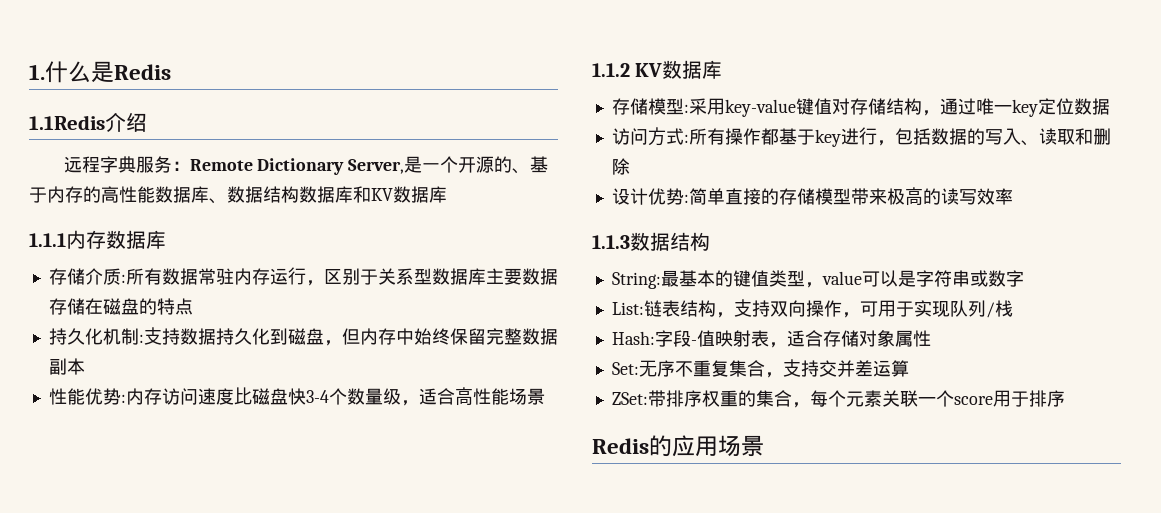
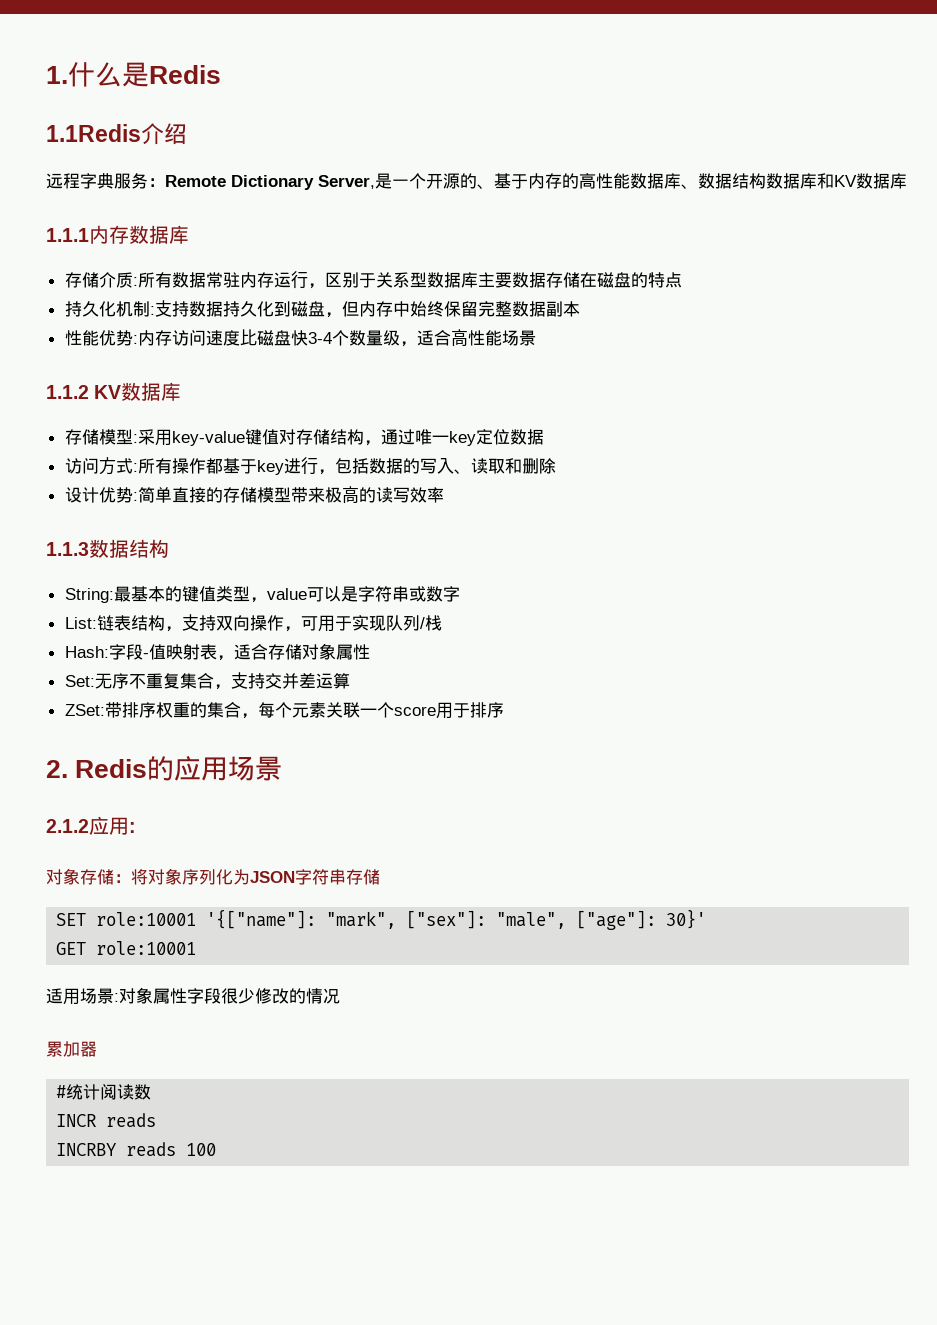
(1065, 398) none -> [46,760,68,778] 2.
(764, 446) none -> [46,816,136,835] [46,868,380,885] [56,909,707,930] [56,941,197,955] [46,987,340,1005] [46,1041,97,1057] [56,1084,152,1100] [56,1113,157,1128] [56,1142,217,1157] // 2.1.2应用: // 对象存储：将对象序列化为JSON字符串存储 // SET role:10001 '{["name"]: "mark", ["sex"]: "male", ["age"]: 30}' // GET role:10001 // 适⽤场景:对象属性字段很少修改的情况 // 累加器 // #统计阅读数 // INCR reads // INCRBY reads 100

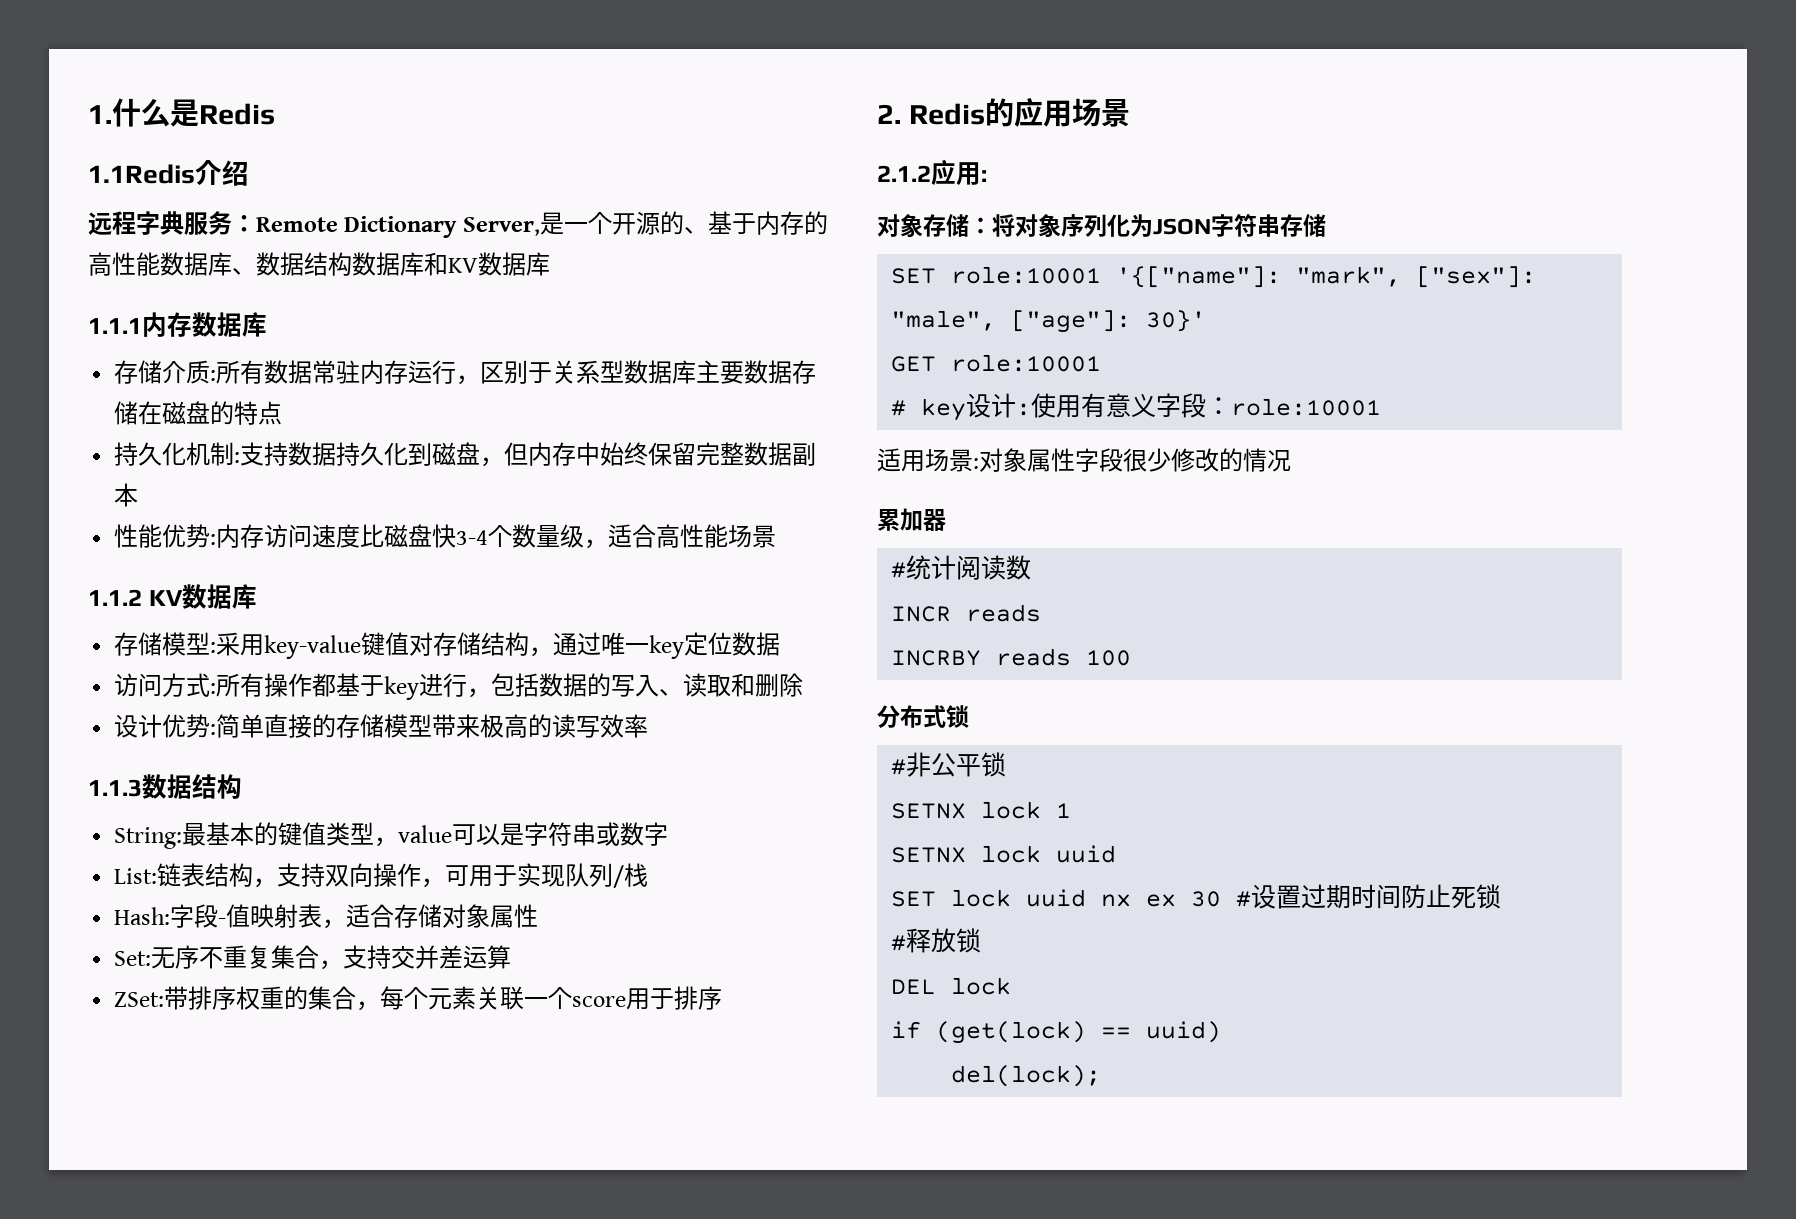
(197, 948) none -> [891,393,1382,421] // # key设计:使⽤有意义字段：role:10001
(217, 1149) none -> [877,705,969,728] [891,752,1007,777] [891,801,1072,819] [891,845,1117,863] [891,884,1502,909] [891,928,982,953] [891,977,1012,995] [891,1021,1222,1044] [951,1065,1102,1087] // 分布式锁 // #非公平锁 // SETNX lock 1 // SETNX lock uuid // SET lock uuid nx ex 30 #设置过期时间防⽌死锁 // #释放锁 // DEL lock // if (get(lock) == uuid) // del(lock);

